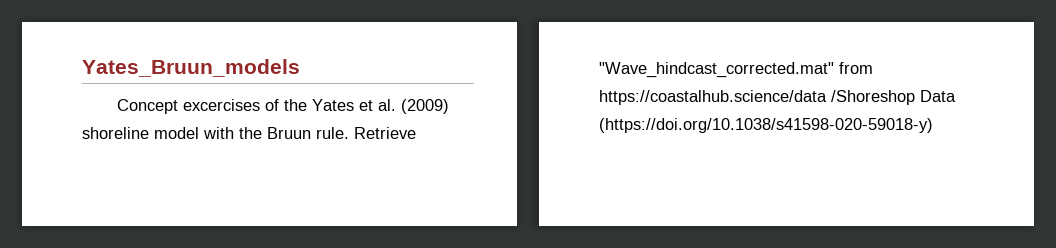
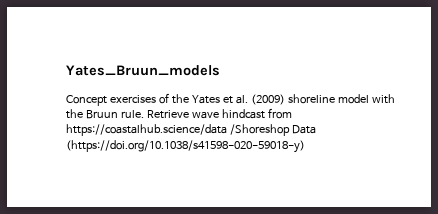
[182,99,260,111] excercises -> [109,95,156,103] exercises
[599,62,834,78] "Wave_hindcast_corrected.mat" -> [191,109,265,119] wave hindcast

